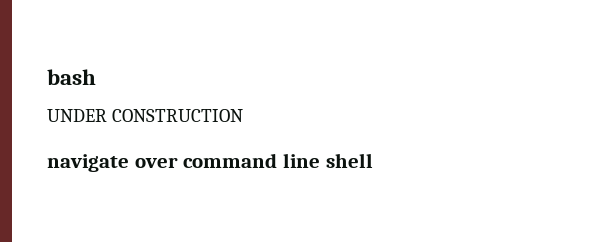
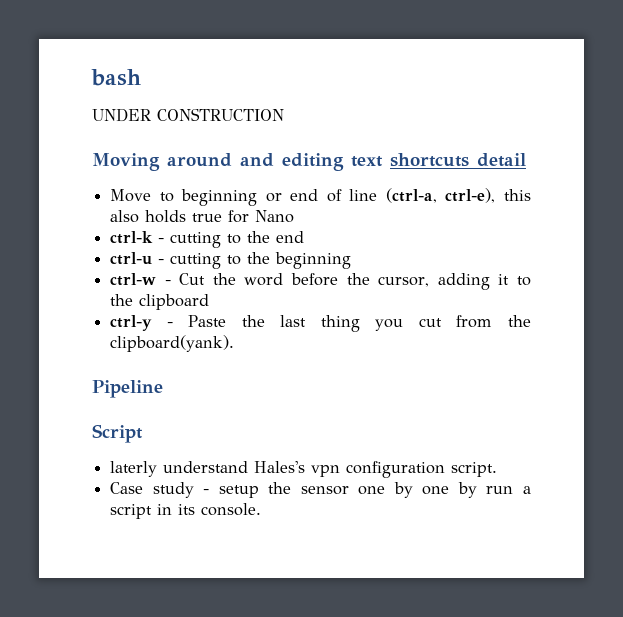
[47,153,373,172] navigate over command line shell -> [92,153,526,171] [110,188,531,206] [110,210,295,223] [110,231,305,248] [110,252,352,269] [110,273,531,290] [110,294,210,310] [110,315,531,332] [110,335,235,352] [92,380,163,398] [92,424,143,443] [110,461,498,478] [110,482,532,498] [110,503,262,519] Moving around and editing text shortcuts detail // Move to beginning or end of line (ctrl-a, ctrl-e), this also holds true for Nano // ctrl-k - cutting to the end // ctrl-u - cutting to the beginning // ctrl-w - Cut the word before the cursor, adding it to the clipboard // ctrl-y - Paste the last thing you cut from the clipboard(yank). // Pipeline // Script // laterly understand Hales's vpn configuration script. // Case study - setup the sensor one by one by run a script in its console.

